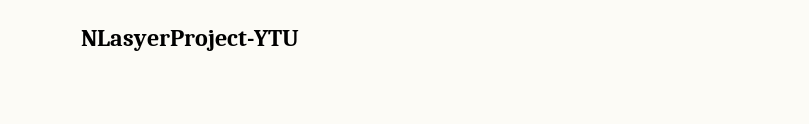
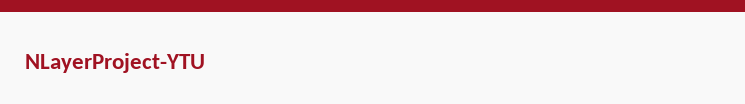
[81,30,299,51] NLasyerProject-YTU -> [25,53,205,73] NLayerProject-YTU

